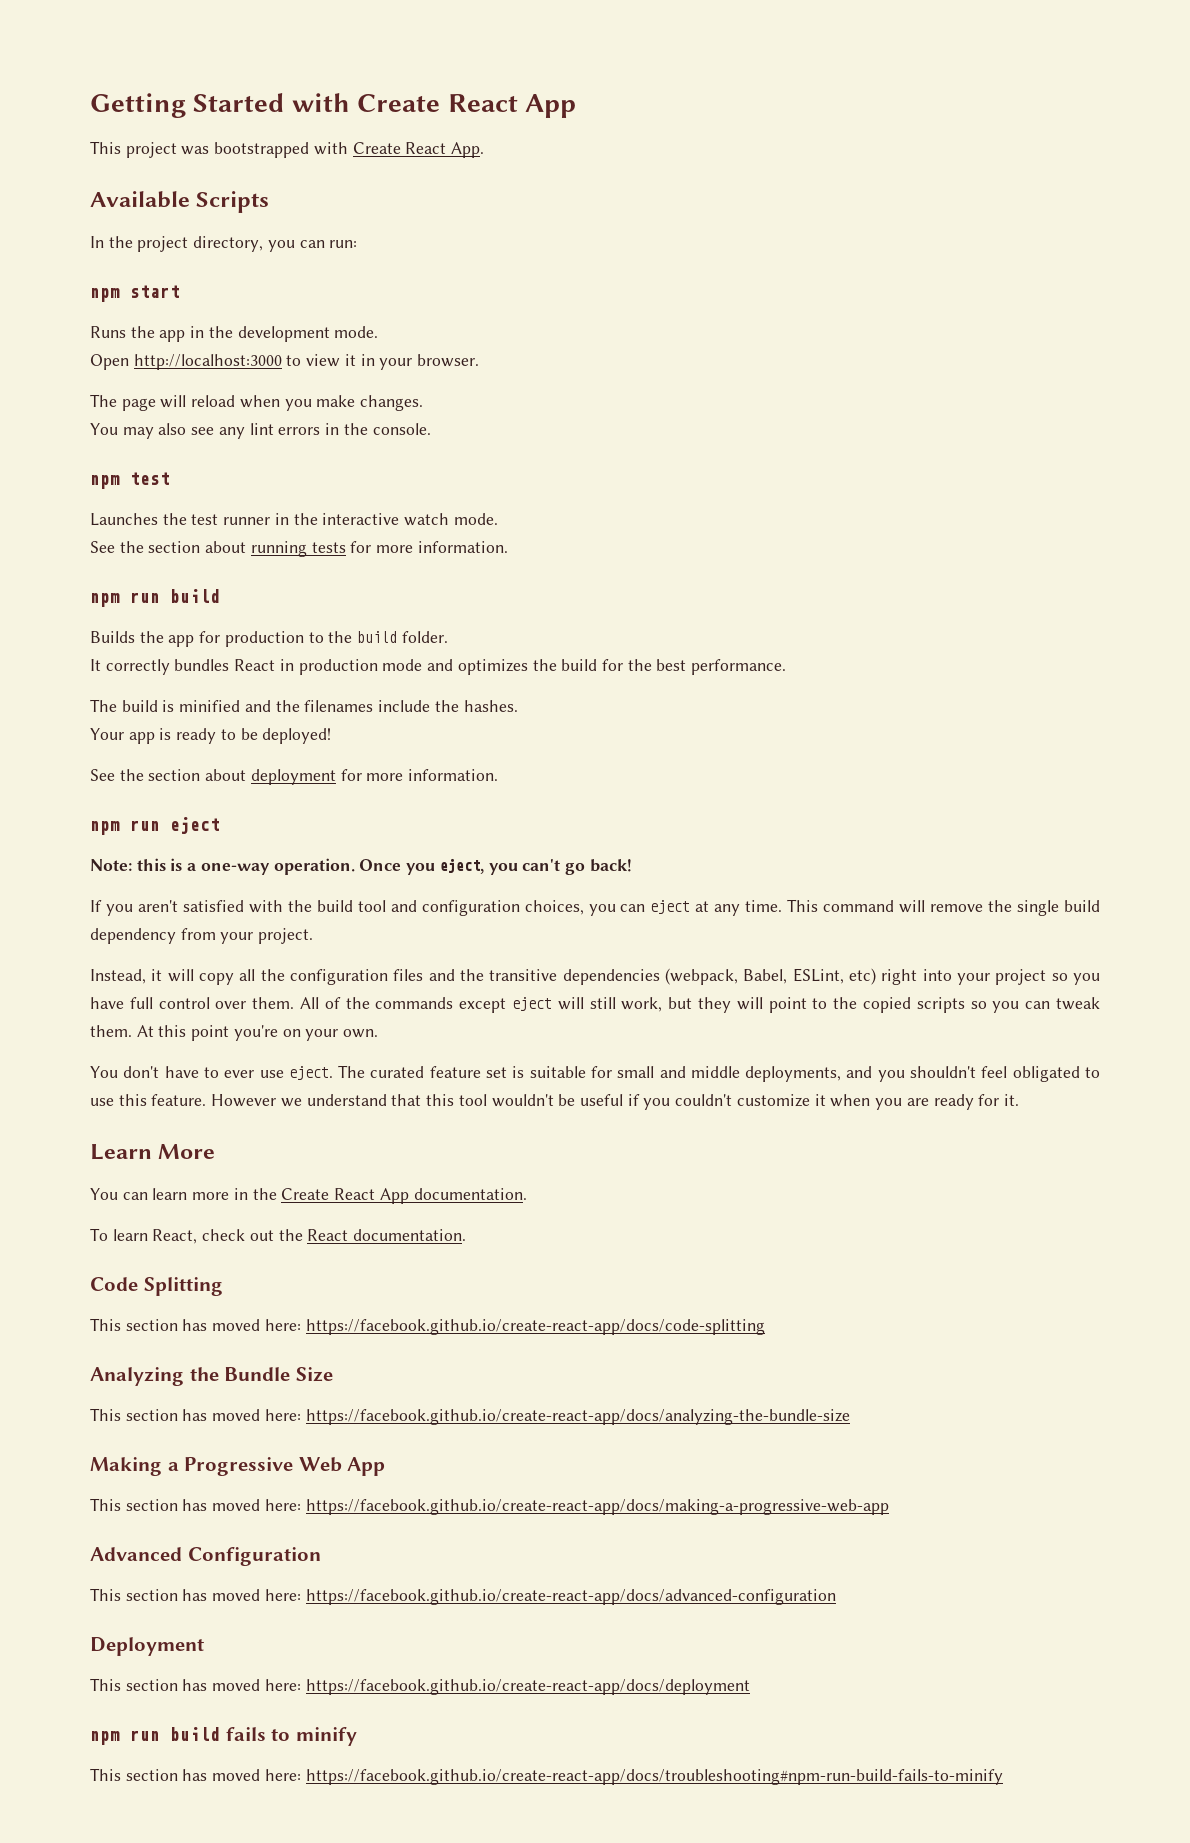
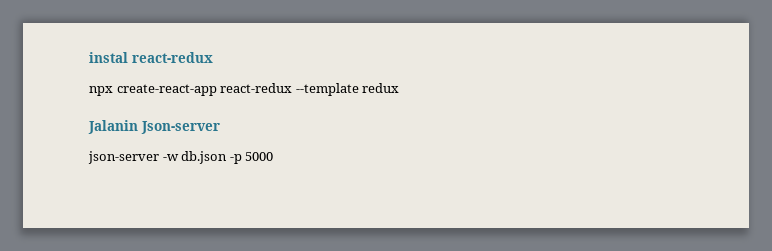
[90,93,577,118] [90,141,485,158] [90,191,270,213] [90,236,358,252] [90,285,180,302] [90,326,379,342] [90,354,480,370] [90,394,424,411] [90,423,431,439] [90,472,170,489] [90,513,498,526] [90,541,508,557] [90,589,220,607] [90,631,448,647] [90,659,787,675] [90,699,518,712] [90,728,332,744] [90,769,499,785] [90,817,220,835] [90,858,632,875] [90,899,1101,916] [90,928,314,944] [90,968,1101,985] [90,997,1100,1013] [90,1025,379,1041] [90,1065,1101,1082] [90,1094,1019,1110] [90,1144,216,1160] [90,1188,527,1204] [90,1228,467,1244] [90,1277,223,1296] [90,1318,765,1335] [90,1367,333,1386] [90,1408,850,1425] [90,1457,386,1476] [90,1498,889,1515] [90,1547,321,1566] [90,1588,836,1605] [90,1637,204,1656] [90,1678,750,1695] [90,1727,357,1746] [90,1768,1003,1785] Getting Started with Create React App // This project was bootstrapped with Create React App. // Available Scripts // In the project directory, you can run: // npm start // Runs the app in the development mode. // Open http://localhost:3000 to view it in your browser. // The page will reload when you make changes. // You may also see any lint errors in the console. // npm test // Launches the test runner in the interactive watch mode. // See the section about running tests for more information. // npm run build // Builds the app for production to the build folder. // It correctly bundles React in production mode and optimizes the build for the best performance. // The build is minified and the filenames include the hashes. // Your app is ready to be deployed! // See the section about deployment for more information. // npm run eject // Note: this is a one-way operation. Once you eject, you can't go back! // If you aren't satisfied with the build tool and configuration choices, you can eject at any time. This command will remove the single build dependency from your project. // Instead, it will copy all the configuration files and the transitive dependencies (webpack, Babel, ESLint, etc) right into your project so you have full control over them. All of the commands except eject will still work, but they will point to the copied scripts so you can tweak them. At this point you're on your own. // You don't have to ever use eject. The curated feature set is suitable for small and middle deployments, and you shouldn't feel obligated to use this feature. However we understand that this tool wouldn't be useful if you couldn't customize it when you are ready for it. // Learn More // You can learn more in the Create React App documentation. // To learn React, check out the React documentation. // Code Splitting // This section has moved here: https://facebook.github.io/create-react-app/docs/code-splitting // Analyzing the Bundle Size // This section has moved here: https://facebook.github.io/create-react-app/docs/analyzing-the-bundle-size // Making a Progressive Web App // This section has moved here: https://facebook.github.io/create-react-app/docs/making-a-progressive-web-app // Advanced Configuration // This section has moved here: https://facebook.github.io/create-react-app/docs/advanced-configuration // Deployment // This section has moved here: https://facebook.github.io/create-react-app/docs/deployment // npm run build fails to minify // This section has moved here: https://facebook.github.io/create-react-app/docs/troubleshooting#npm-run-build-fails-to-minify -> [89,52,213,63] [89,83,400,96] [88,120,220,134] [88,151,274,164] instal react-redux // npx create-react-app react-redux --template redux // Jalanin Json-server // json-server -w db.json -p 5000

